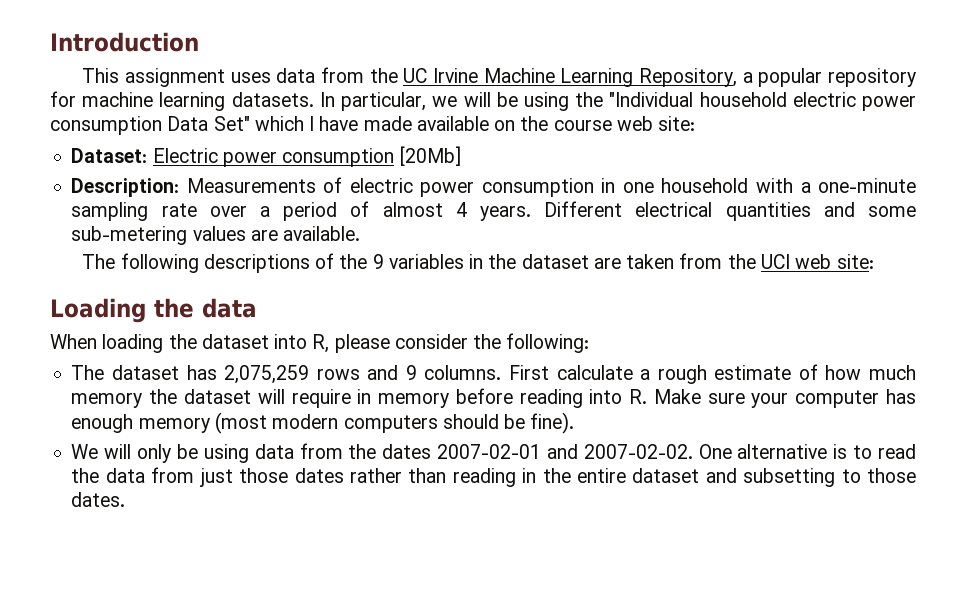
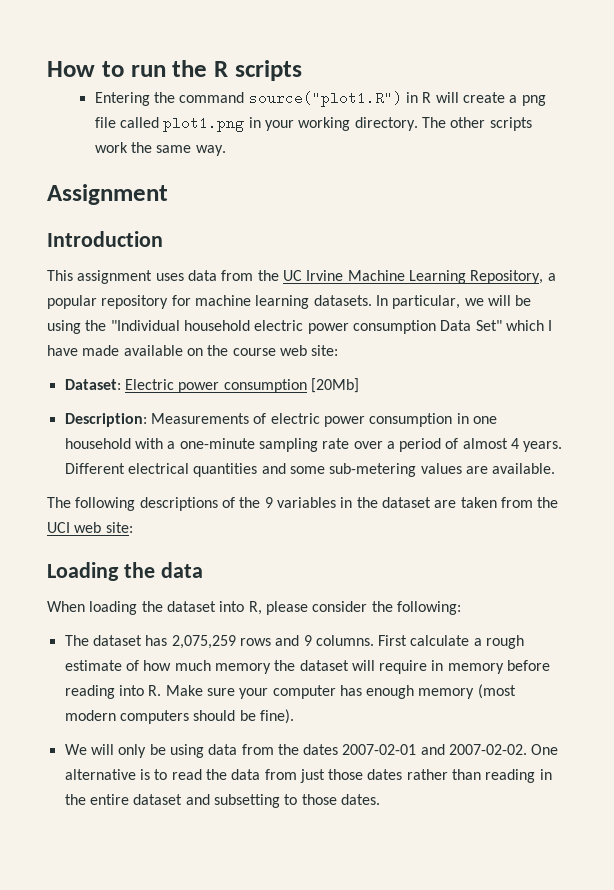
(50, 42) none -> [47,60,302,81] [94,91,546,107] [94,116,532,132] [94,142,226,156] [47,184,168,205] How to run the R scripts // Entering the command source("plot1.R") in R will create a png file called plot1.png in your working directory. The other scripts work the same way. // Assignment //

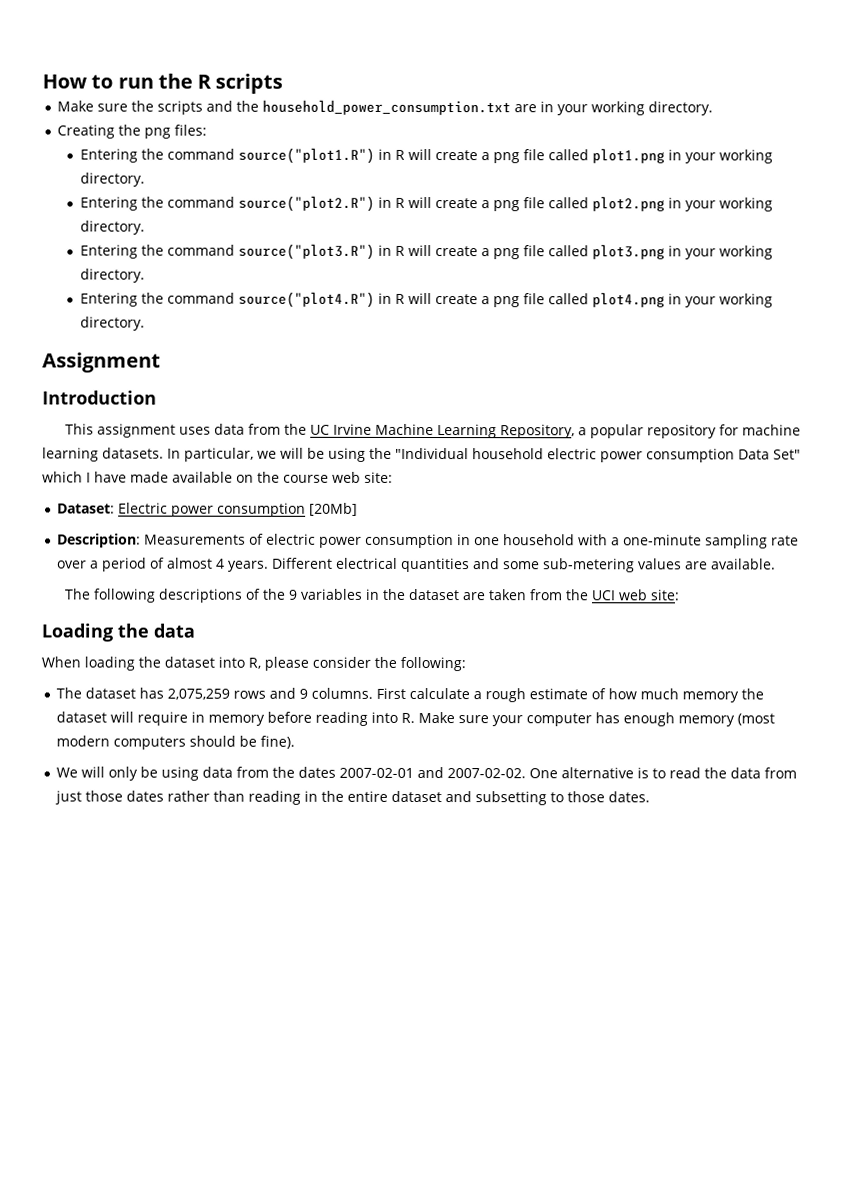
(302, 70) none -> [57,99,714,116] [57,124,208,139] // Make sure the scripts and the household_power_consumption.txt are in your working directory. // Creating the png files:
[421,117,532,131] [94,142,226,156] The other scripts work the same way. -> [79,195,773,212] [79,220,145,235] [79,243,773,260] [79,268,145,283] [79,291,773,308] [79,316,145,331] // Entering the command source("plot2.R") in R will create a png file called plot2.png in your working directory. // Entering the command source("plot3.R") in R will create a png file called plot3.png in your working directory. // Entering the command source("plot4.R") in R will create a png file called plot4.png in your working directory.

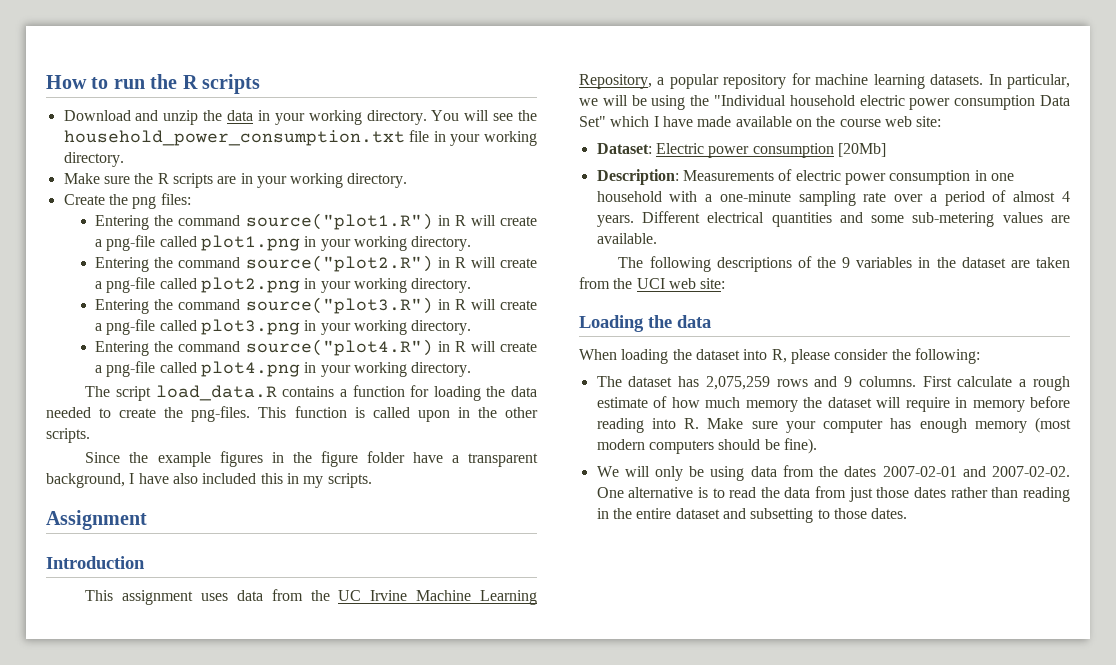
(284, 83) none -> [63,110,538,125] [63,130,538,146] [63,152,124,167] // Download and unzip the data in your working directory. You will see the household_power_consumption.txt file in your working directory.
[157,99,512,116] scripts and the household_power_consumption.txt -> [157,173,213,188] R scripts
[57,124,116,139] Creating -> [63,194,105,205] Create
[492,149,545,164] png file -> [106,235,156,251] png-file
[492,197,545,212] png file -> [106,277,156,293] png-file
[492,245,545,260] png file -> [106,319,156,335] png-file
[492,293,545,308] png file -> [106,361,156,377] png-file
(145, 323) none -> [85,385,538,401] [46,406,538,422] [46,428,90,443] [85,451,538,467] [46,473,372,488] // The script load_data.R contains a function for loading the data needed to create the png-files. This function is called upon in the other scripts. // Since the example figures in the figure folder have a transparent background, I have also included this in my scripts.

